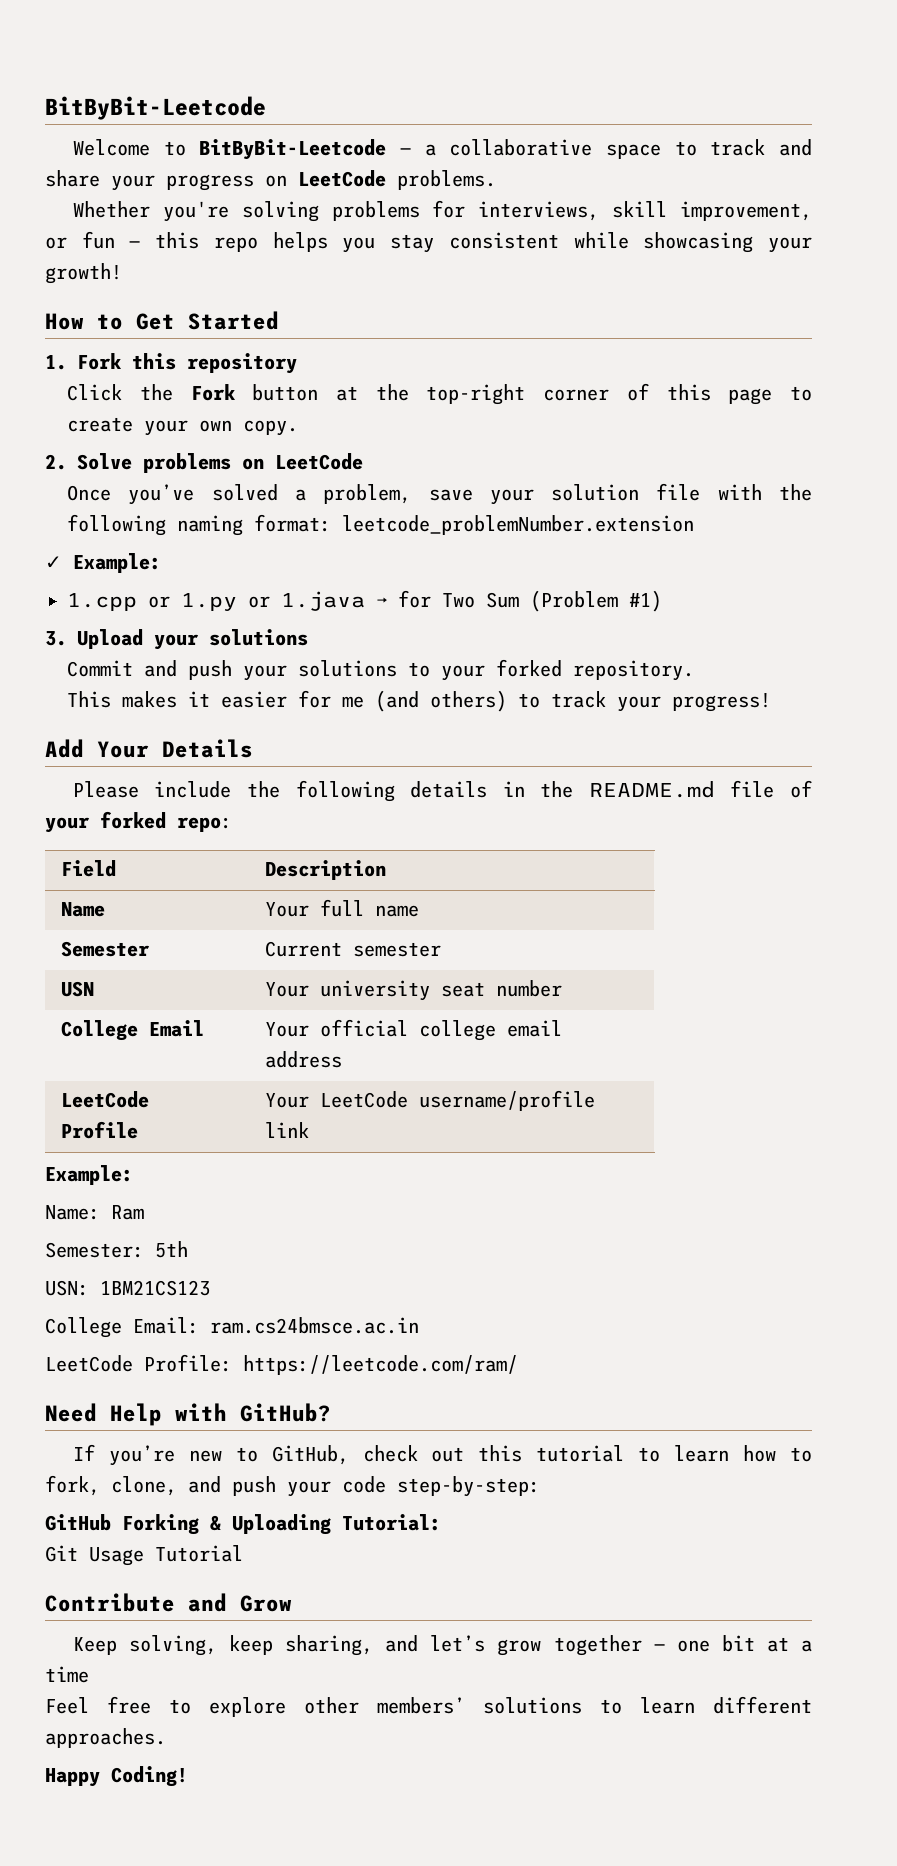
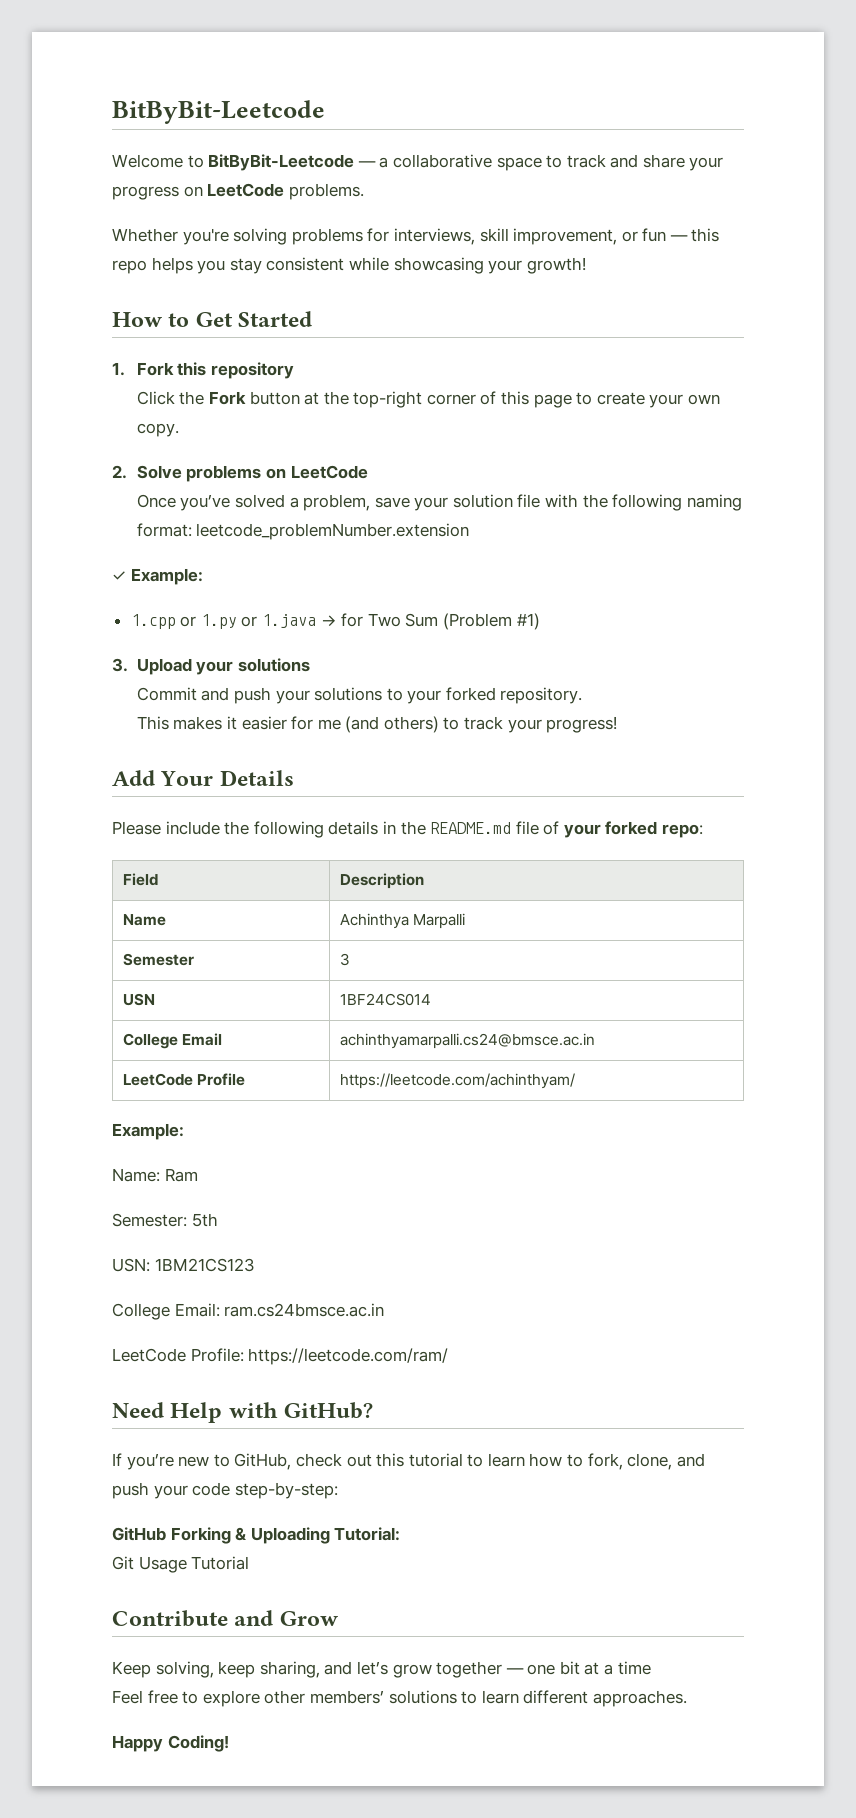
[264,899,419,917] Your full name -> [340,913,466,929] Achinthya Marpalli
[264,941,441,957] Current semester -> [340,953,351,966] 3
[264,980,562,1001] [60,1020,204,1041] [264,1019,562,1041] [264,1051,342,1068] [60,1091,149,1108] [60,1121,138,1139] [264,1090,595,1111] [264,1122,309,1138] Your university seat number // College Email | Your official college email address // LeetCode Profile | Your LeetCode username/profile link -> [340,993,432,1006] [123,1033,223,1049] [340,1033,596,1049] [123,1073,246,1086] [340,1073,576,1089] 1BF24CS014 // College Email | achinthyamarpalli.cs24@bmsce.ac.in // LeetCode Profile | https://leetcode.com/achinthyam/

